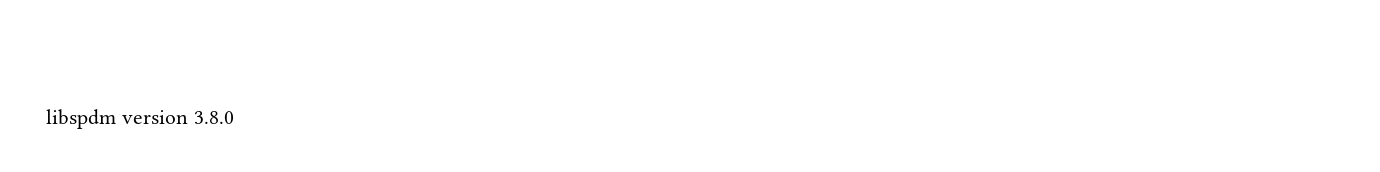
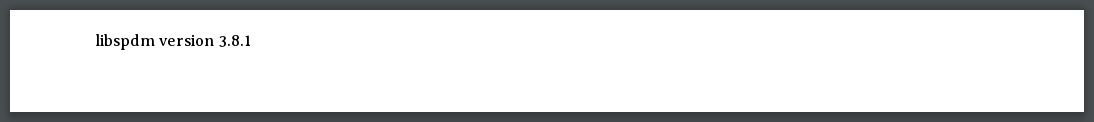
[193,111,234,124] 3.8.0 -> [218,35,251,47] 3.8.1

